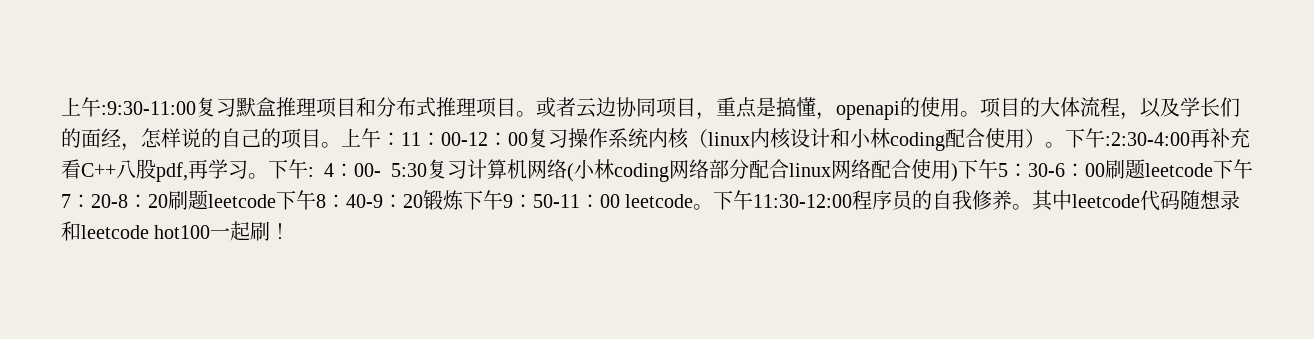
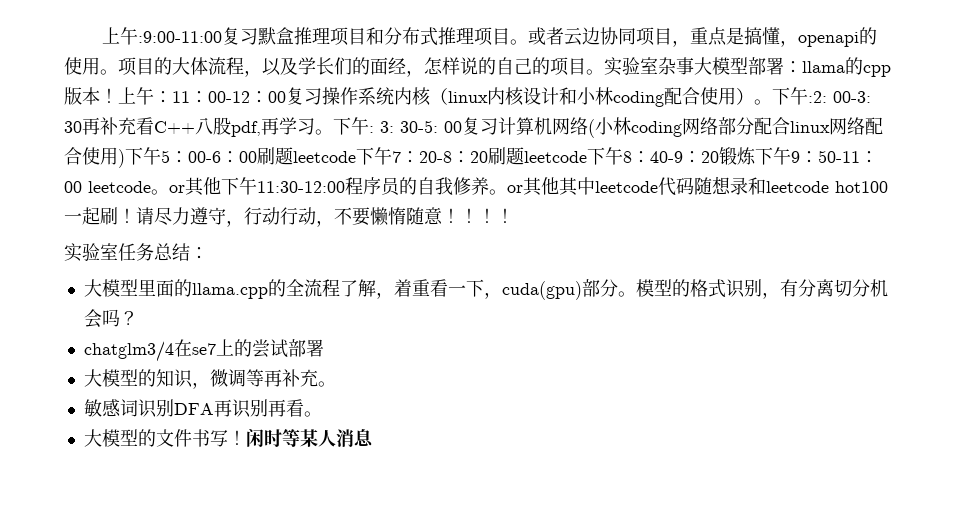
[61,97,196,117] 上午:9:30-11:00 -> [102,27,223,45] 上午:9:00-11:00
(341, 145) none -> [604,57,891,77] [64,87,118,105] 实验室杂事大模型部署：llama的cpp版本！
[1105,132,1190,146] :2:30-4:00 -> [808,91,871,103] [64,121,82,133] :2: 00-3: 30
[324,163,427,177] 4：00- 5:30 -> [380,120,462,133] 3: 30-5: 00
[1028,163,1065,177] 30-6 -> [188,151,221,163] 00-6
(714, 207) none -> [169,177,221,196] or其他
(1033, 207) none -> [507,177,559,196] or其他
(291, 231) none -> [136,207,514,227] [64,243,208,262] [83,279,888,300] [83,309,138,328] [83,339,324,362] [83,369,336,389] [83,399,322,418] [83,428,374,447] 请尽力遵守，行动行动，不要懒惰随意！！！！ // 实验室任务总结： // 大模型里面的llama.cpp的全流程了解，着重看一下，cuda(gpu)部分。模型的格式识别，有分离切分机会吗？ // chatglm3/4在se7上的尝试部署 // 大模型的知识，微调等再补充。 // 敏感词识别DFA再识别再看。 // 大模型的文件书写！闲时等某人消息

